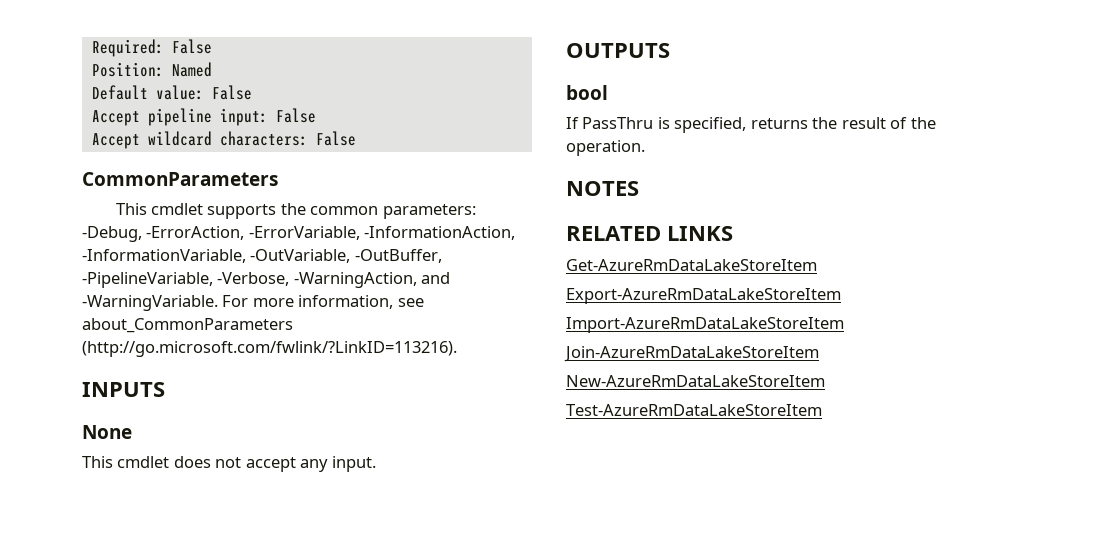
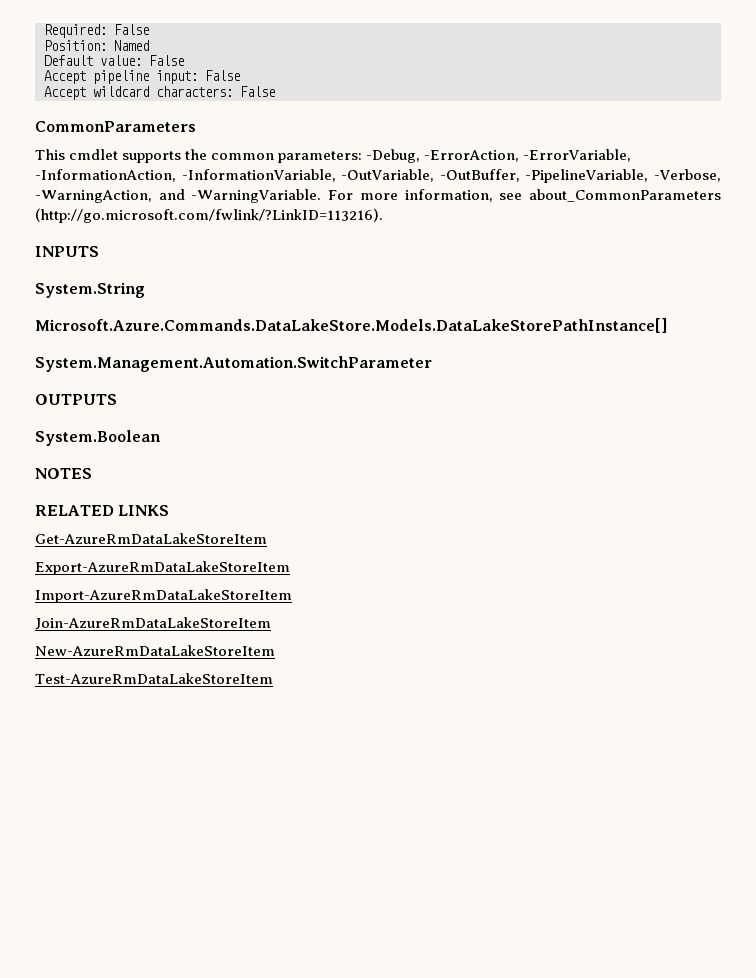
[82,425,132,439] [82,456,376,472] [566,43,670,58] [566,85,608,100] [566,117,936,133] [566,140,645,156] None // This cmdlet does not accept any input. // OUTPUTS // bool // If PassThru is specified, returns the result of the operation. -> [35,282,145,298] [35,318,667,333] [35,356,432,372] [35,394,117,405] [35,430,161,446] System.String // Microsoft.Azure.Commands.DataLakeStore.Models.DataLakeStorePathInstance[] // System.Management.Automation.SwitchParameter // OUTPUTS // System.Boolean

